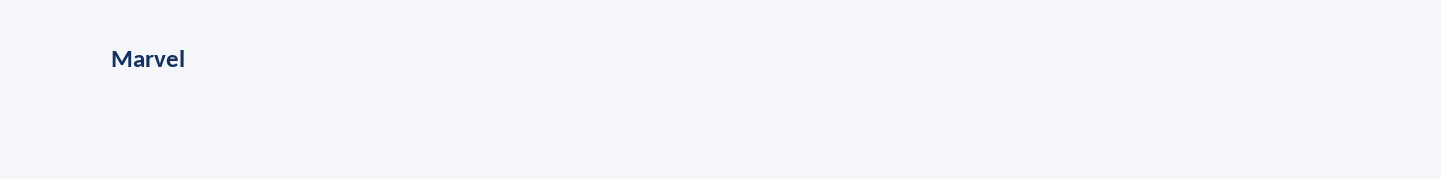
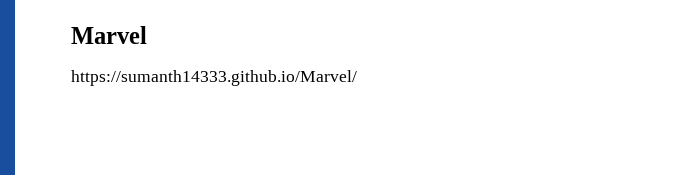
(185, 58) none -> [71,70,357,86] // https://sumanth14333.github.io/Marvel/

